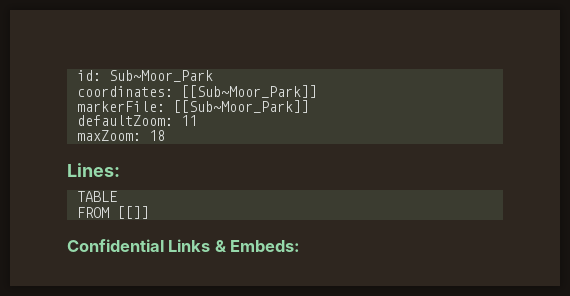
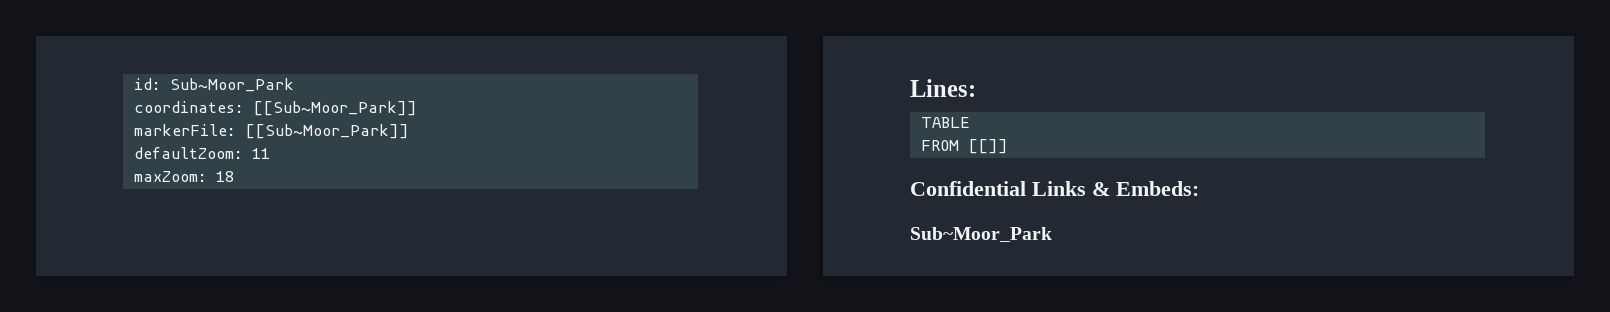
(301, 246) none -> [910,227,1052,242] // Sub~Moor_Park

